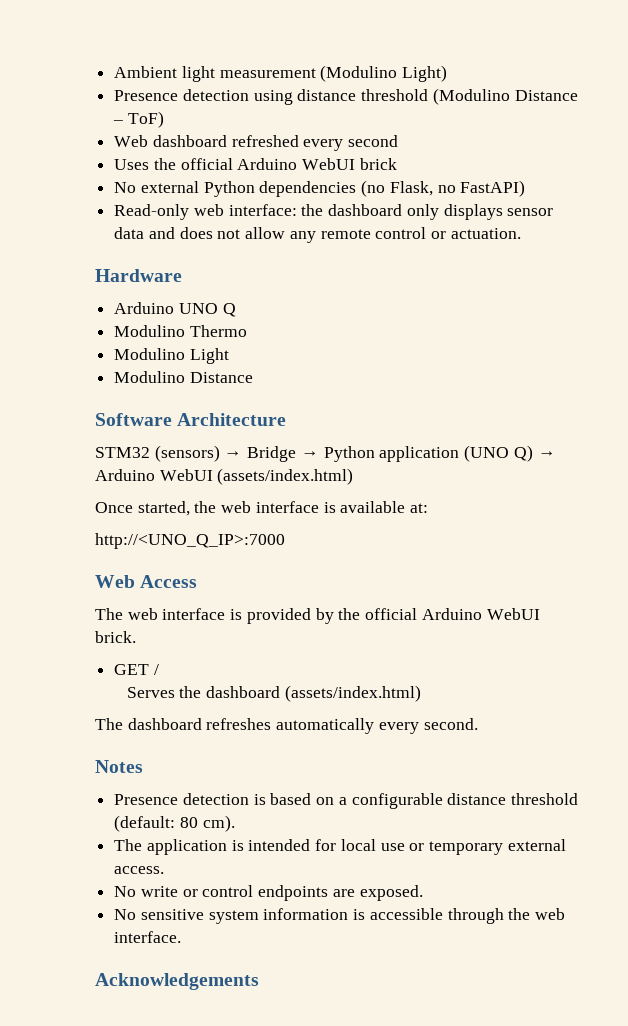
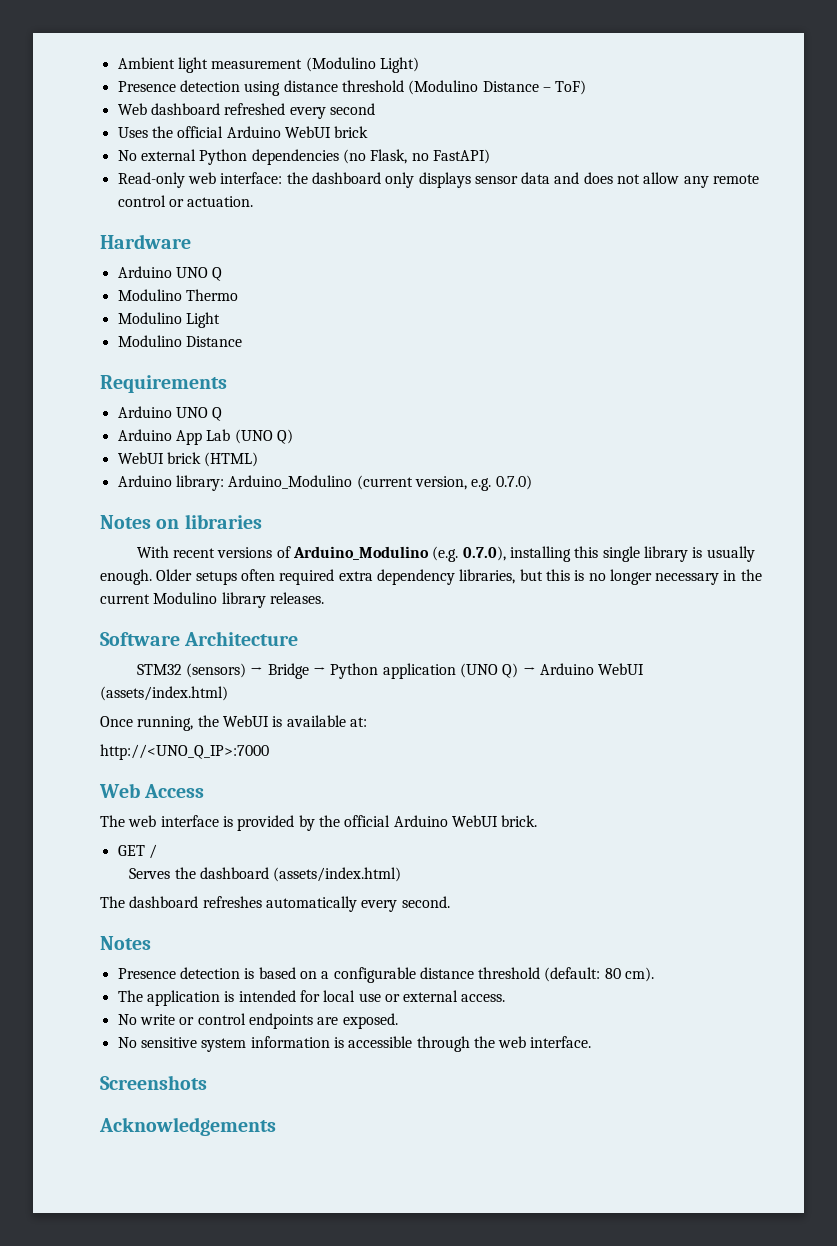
(253, 377) none -> [100,375,227,393] [117,406,223,421] [117,429,293,445] [117,452,259,467] [117,475,532,491] [100,514,262,529] [136,546,755,562] [100,569,762,585] [100,592,324,608] // Requirements // Arduino UNO Q // Arduino App Lab (UNO Q) // WebUI brick (HTML) // Arduino library: Arduino_Modulino (current version, e.g. 0.7.0) // Notes on libraries // With recent versions of Arduino_Modulino (e.g. 0.7.0), installing this single library is usually enough. Older setups often required extra dependency libraries, but this is no longer necessary in the current Modulino library releases.
[137,501,319,516] started, the web interface -> [137,715,269,731] running, the WebUI
[429,841,504,855] temporary -> (400, 998) none
(182, 937) none -> [100,1075,207,1090] // Screenshots

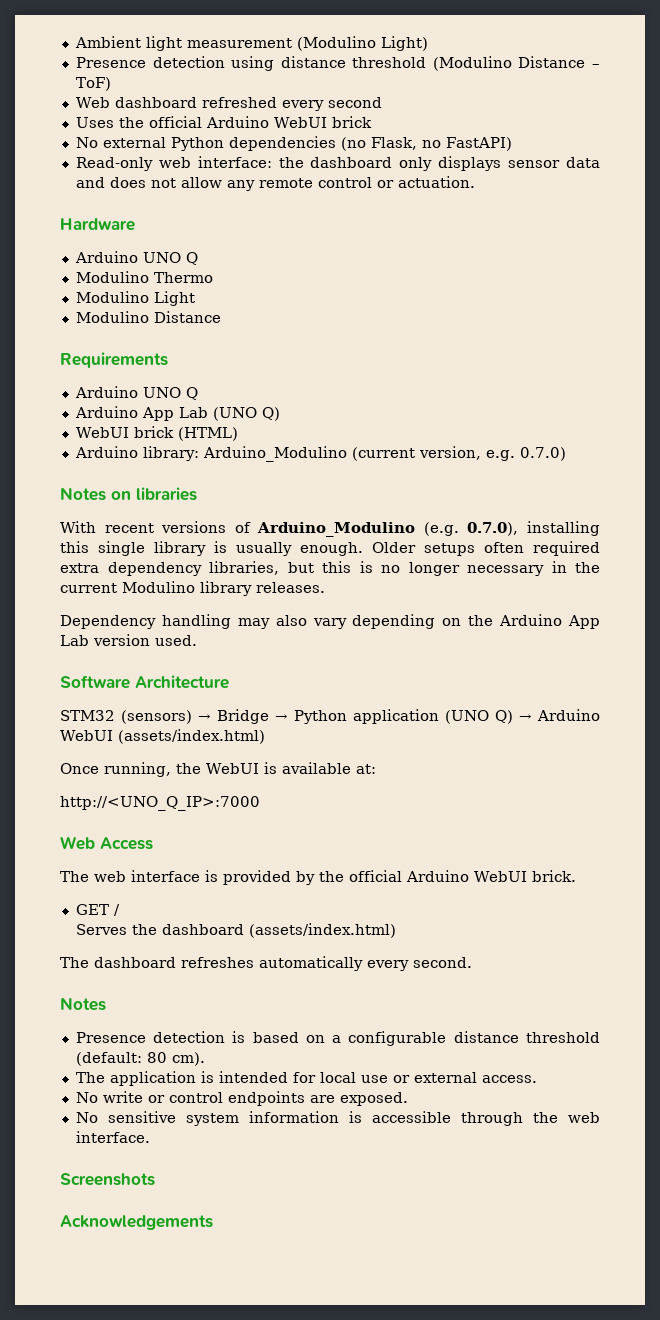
(324, 598) none -> [60,614,601,629] [60,634,197,646] // Dependency handling may also vary depending on the Arduino App Lab version used.

